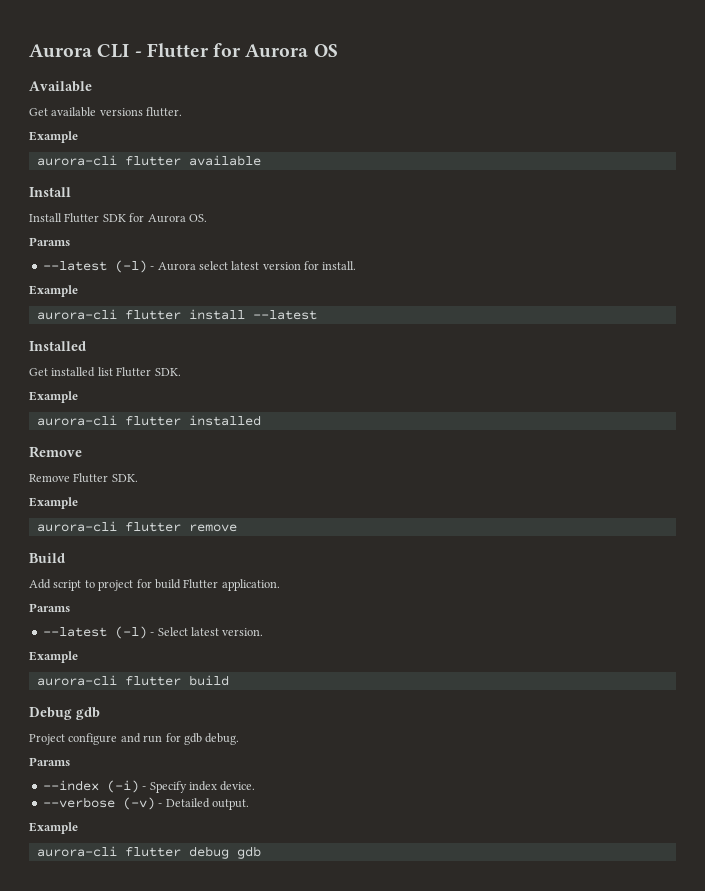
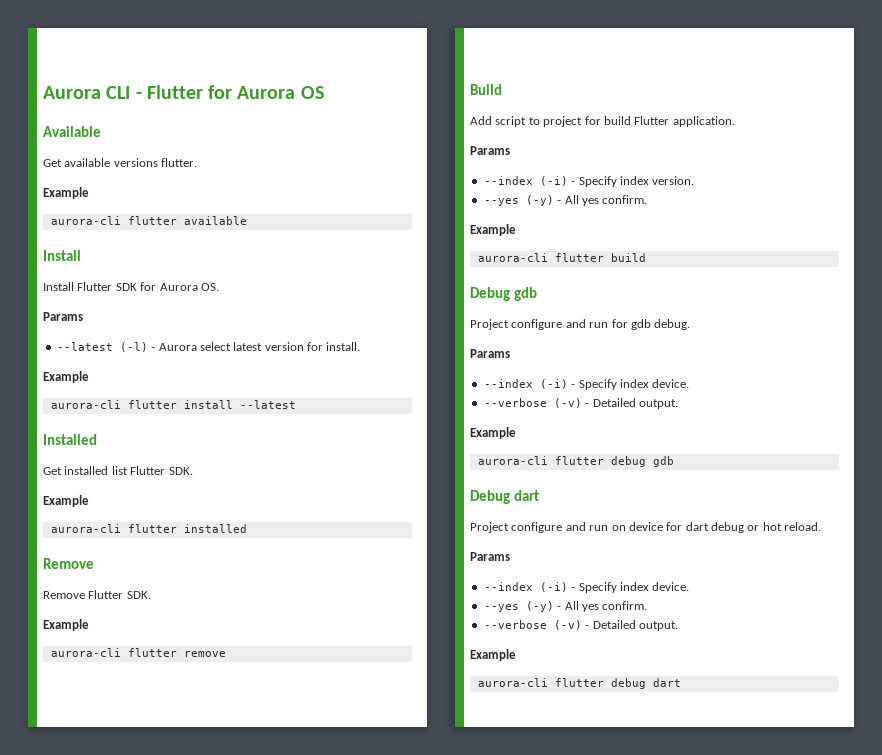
[42,626,264,639] --latest (-l) - Select latest version. -> [483,176,695,187] [483,195,648,206] --index (-i) - Specify index version. // --yes (-y) - All yes confirm.
(261, 852) none -> [470,490,539,504] [470,522,822,533] [470,552,510,561] [483,582,690,593] [483,601,648,612] [483,620,678,631] [470,649,516,661] [477,678,681,689] // Debug dart // Project configure and run on device for dart debug or hot reload. // Params // --index (-i) - Specify index device. // --yes (-y) - All yes confirm. // --verbose (-v) - Detailed output. // Example // aurora-cli flutter debug dart

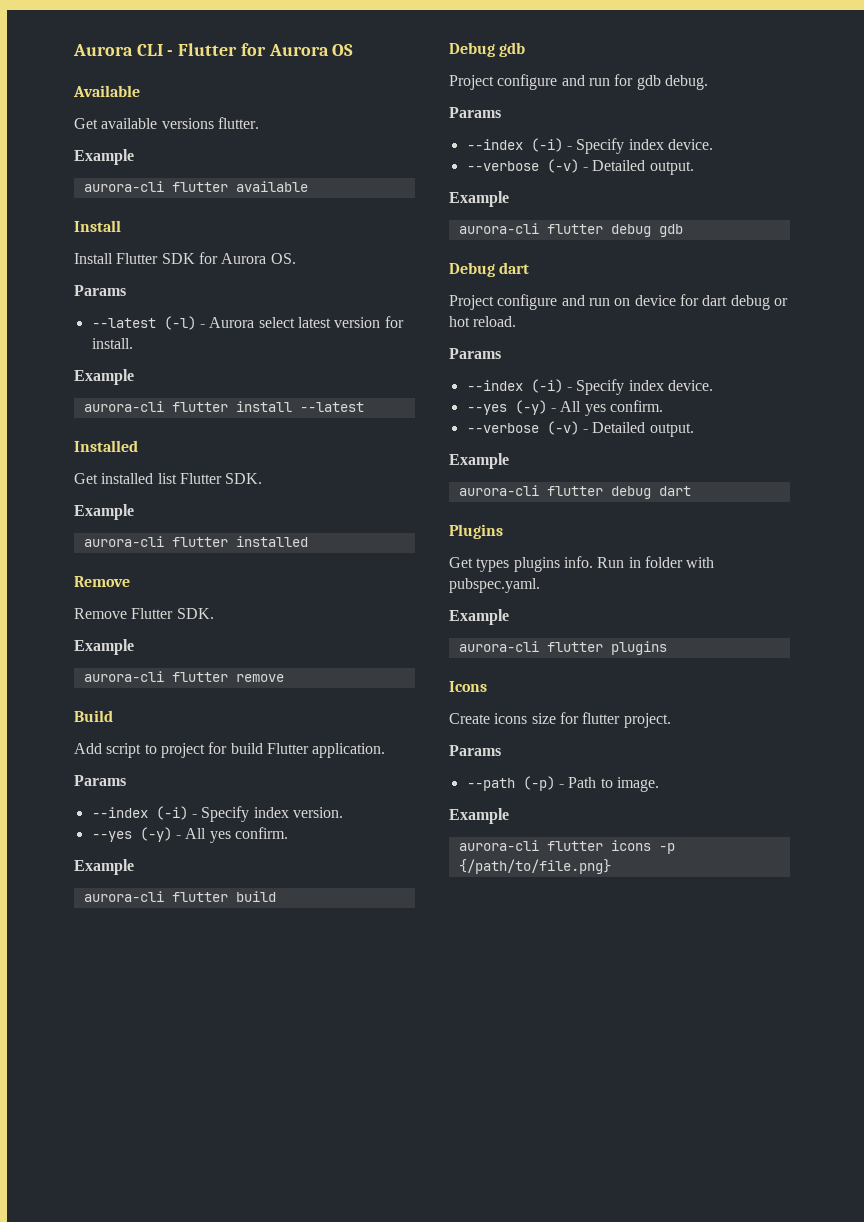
(681, 682) none -> [449,524,503,539] [449,556,715,572] [449,578,540,593] [449,609,509,625] [458,641,667,655] [449,681,487,692] [449,712,671,728] [449,745,501,756] [466,776,659,792] [449,808,509,824] [458,840,675,854] [458,859,611,874] // Plugins // Get types plugins info. Run in folder with pubspec.yaml. // Example // aurora-cli flutter plugins // Icons // Create icons size for flutter project. // Params // --path (-p) - Path to image. // Example // aurora-cli flutter icons -p {/path/to/file.png}

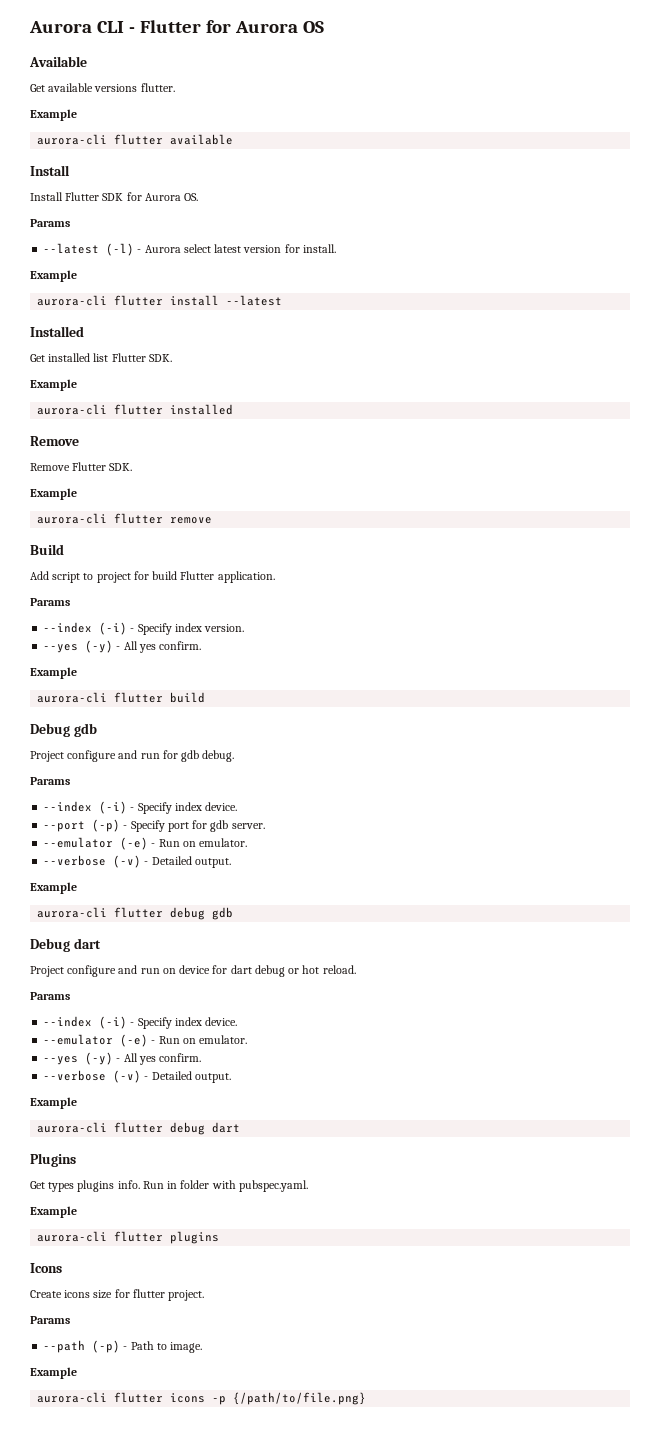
(713, 144) none -> [43,819,265,832] [43,837,248,850] // --port (-p) - Specify port for gdb server. // --emulator (-e) - Run on emulator.
(713, 385) none -> [43,1034,248,1047] // --emulator (-e) - Run on emulator.

